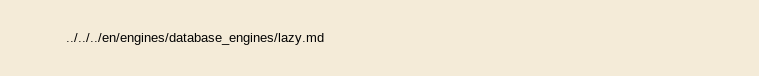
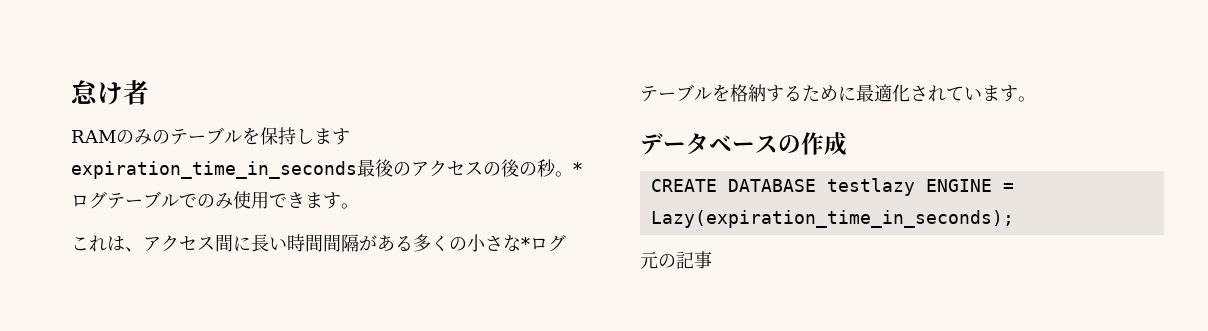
[66,33,324,45] ../../../en/engines/database_engines/lazy.md -> [71,80,149,105] [71,127,350,145] [71,159,582,179] [71,191,359,209] [71,234,566,252] [640,84,1036,102] [640,132,847,156] [650,178,1014,196] [650,210,1014,228] [640,251,712,269] 怠け者 // RAMのみのテーブルを保持しますexpiration_time_in_seconds最後のアクセスの後の秒。*ログテーブルでのみ使用できます。 // これは、アクセス間に長い時間間隔がある多くの小さな*ログテーブルを格納するために最適化されています。 // データベースの作成 // CREATE DATABASE testlazy ENGINE = Lazy(expiration_time_in_seconds); // 元の記事

